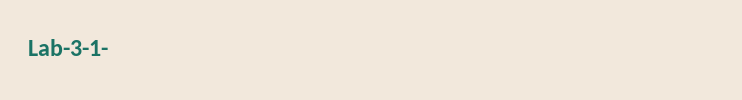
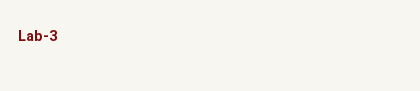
[28,39,108,56] Lab-3-1- -> [18,30,58,41] Lab-3

